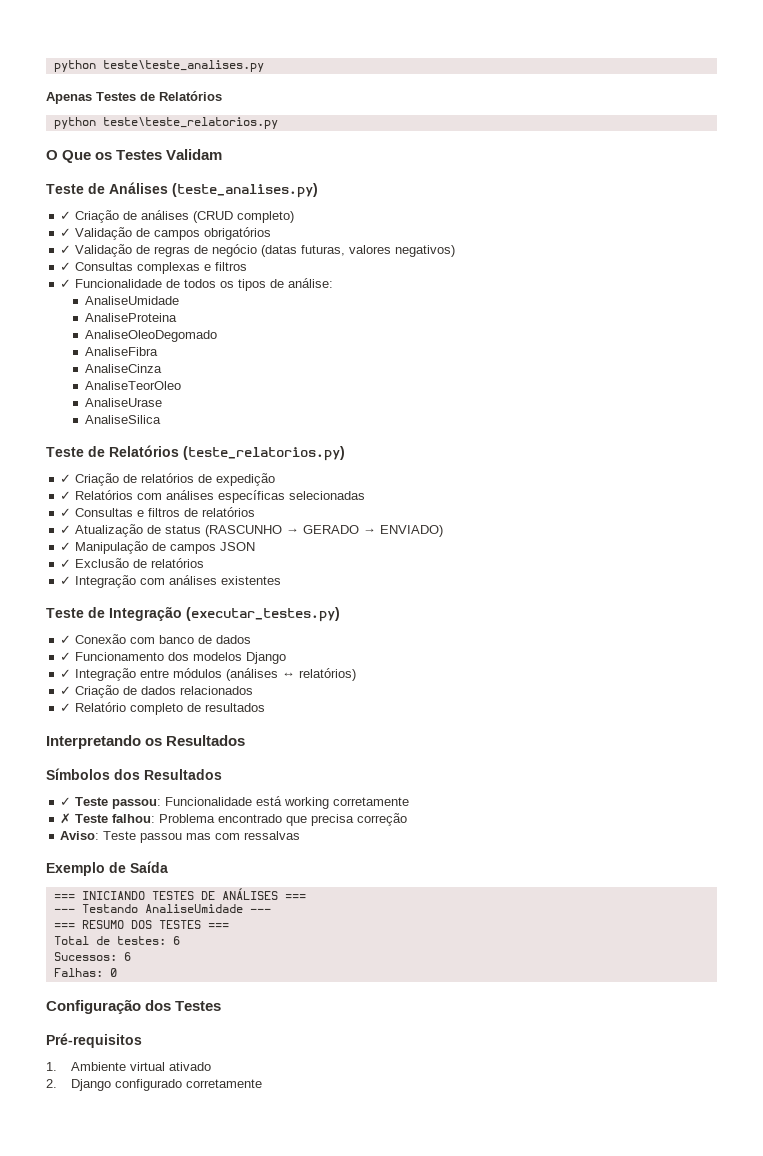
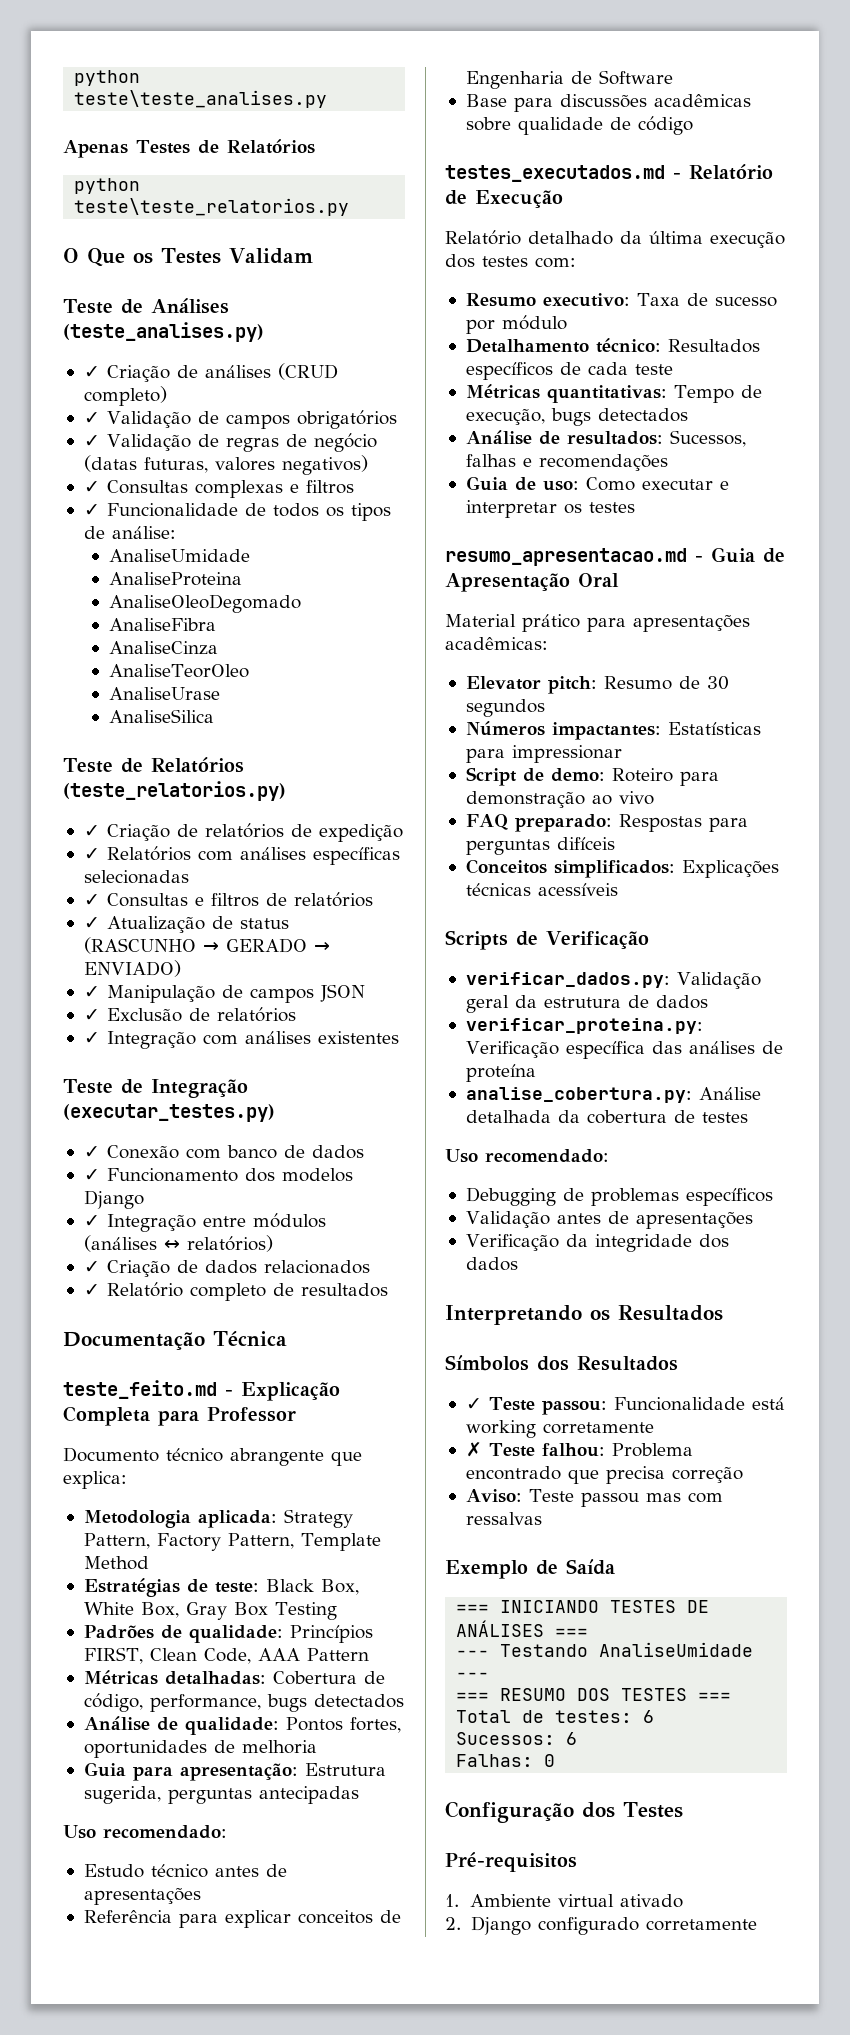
(266, 707) none -> [63,1331,287,1350] [63,1380,340,1401] [63,1406,296,1426] [63,1447,362,1466] [63,1471,127,1489] [83,1509,353,1528] [83,1533,381,1551] [83,1556,149,1570] [83,1578,359,1597] [83,1602,337,1620] [83,1625,373,1643] [83,1647,369,1664] [83,1670,385,1685] [83,1693,404,1712] [83,1716,401,1735] [83,1740,317,1758] [83,1762,386,1781] [83,1786,359,1804] [63,1825,227,1839] [83,1864,287,1878] [83,1888,201,1905] [83,1910,401,1928] [465,70,673,89] [465,94,751,112] [465,116,693,135] [445,164,773,182] [445,190,563,208] [445,230,785,248] [445,254,576,268] [465,293,777,307] [465,315,567,334] [465,338,760,353] [465,362,673,380] [465,384,762,403] [465,408,688,426] [465,430,746,447] [465,454,668,471] [465,476,729,491] [465,500,635,518] [445,547,785,566] [445,573,619,592] [445,614,750,632] [445,637,548,650] [465,676,729,694] [465,699,545,717] [465,721,761,740] [465,745,622,763] [465,767,719,786] [465,791,654,808] [465,814,748,832] [465,837,615,855] [465,859,779,878] [465,883,618,896] [445,930,649,950] [465,972,761,989] [465,995,708,1013] [465,1018,703,1034] [465,1041,783,1059] [465,1064,536,1082] [465,1087,761,1103] [465,1110,748,1124] [445,1149,609,1163] [465,1187,773,1206] [465,1211,753,1229] [465,1234,729,1252] [465,1257,518,1271] // Documentação Técnica // teste_feito.md - Explicação Completa para Professor // Documento técnico abrangente que explica: // Metodologia aplicada: Strategy Pattern, Factory Pattern, Template Method // Estratégias de teste: Black Box, White Box, Gray Box Testing // Padrões de qualidade: Princípios FIRST, Clean Code, AAA Pattern // Métricas detalhadas: Cobertura de código, performance, bugs detectados // Análise de qualidade: Pontos fortes, oportunidades de melhoria // Guia para apresentação: Estrutura sugerida, perguntas antecipadas // Uso recomendado: // Estudo técnico antes de apresentações // Referência para explicar conceitos de Engenharia de Software // Base para discussões acadêmicas sobre qualidade de código // testes_executados.md - Relatório de Execução // Relatório detalhado da última execução dos testes com: // Resumo executivo: Taxa de sucesso por módulo // Detalhamento técnico: Resultados específicos de cada teste // Métricas quantitativas: Tempo de execução, bugs detectados // Análise de resultados: Sucessos, falhas e recomendações // Guia de uso: Como executar e interpretar os testes // resumo_apresentacao.md - Guia de Apresentação Oral // Material prático para apresentações acadêmicas: // Elevator pitch: Resumo de 30 segundos // Números impactantes: Estatísticas para impressionar // Script de demo: Roteiro para demonstração ao vivo // FAQ preparado: Respostas para perguntas difíceis // Conceitos simplificados: Explicações técnicas acessíveis // Scripts de Verificação // verificar_dados.py: Validação geral da estrutura de dados // verificar_proteina.py: Verificação específica das análises de proteína // analise_cobertura.py: Análise detalhada da cobertura de testes // Uso recomendado: // Debugging de problemas específicos // Validação antes de apresentações // Verificação da integridade dos dados

